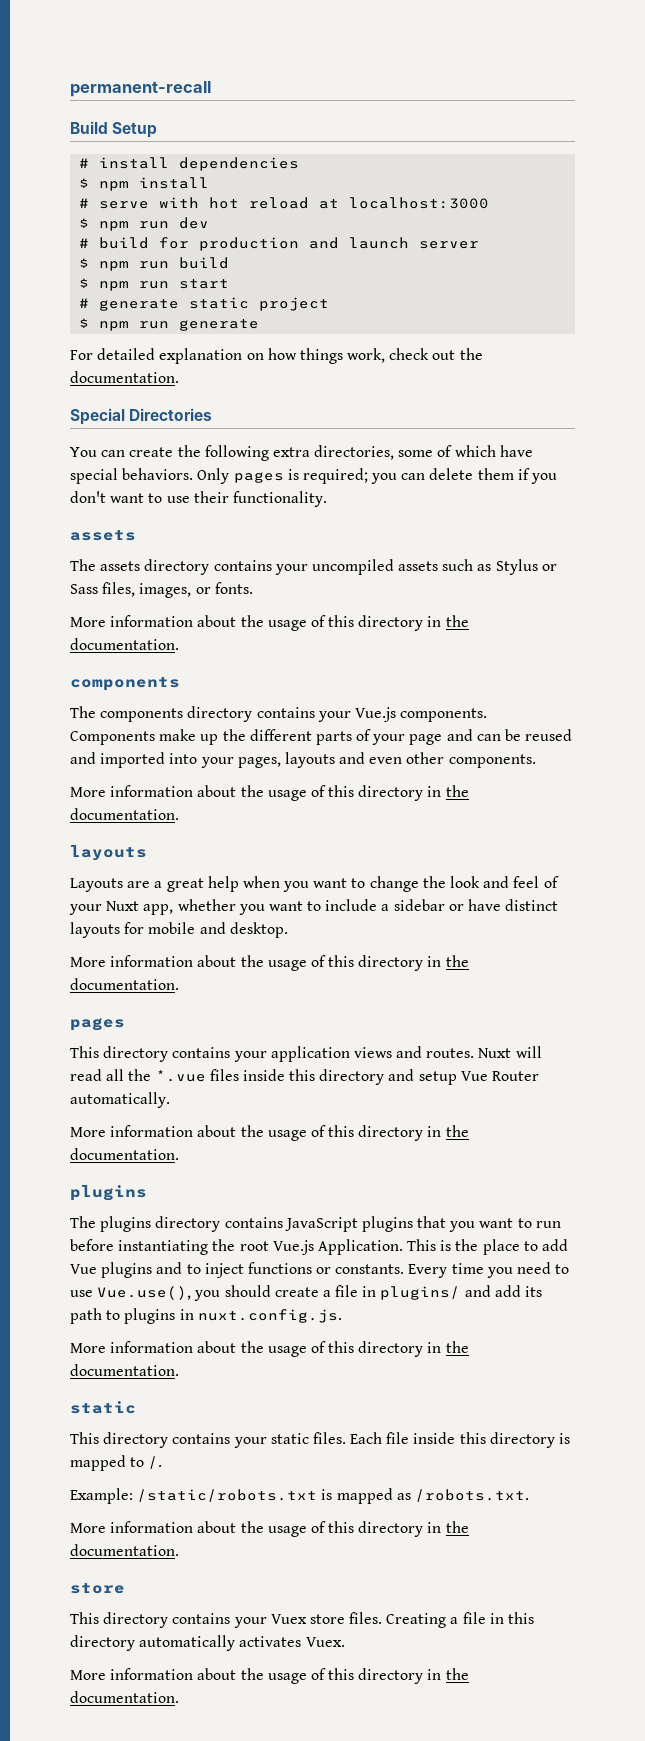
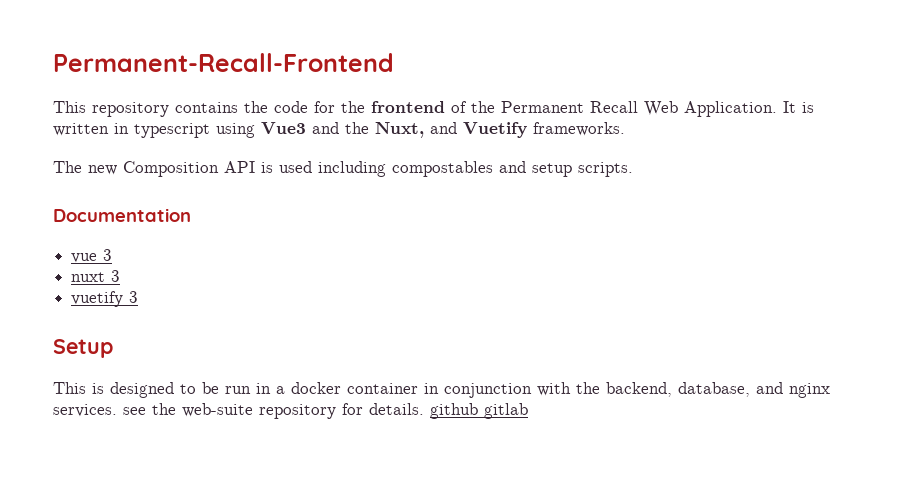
[70,81,211,97] [70,121,158,138] [79,157,300,171] [79,177,210,191] [79,197,490,209] [79,217,210,231] [79,237,480,251] [79,257,230,271] [79,278,230,291] [79,297,330,311] [79,318,260,331] [70,348,483,364] [70,371,179,383] [70,408,213,425] [70,445,533,461] [70,468,558,484] [70,491,327,507] [70,530,136,541] [70,559,557,575] [70,582,253,598] [70,615,469,631] [70,638,179,650] [70,677,180,691] [70,706,488,722] [70,729,573,745] [70,752,536,768] [70,785,469,801] [70,808,179,820] [70,845,147,861] [70,876,559,892] [69,899,559,915] [70,922,288,938] [70,955,469,971] [70,978,179,990] [70,1018,125,1031] [70,1046,542,1062] [70,1069,540,1085] [70,1092,170,1108] [70,1125,469,1141] [70,1148,179,1160] [70,1185,147,1201] [70,1216,561,1232] [70,1239,569,1255] [70,1262,570,1278] [70,1285,543,1301] [70,1308,342,1324] [70,1341,469,1357] [70,1364,179,1376] [70,1401,136,1414] [70,1432,571,1448] [70,1455,163,1471] [70,1488,529,1504] [70,1521,469,1537] [70,1544,179,1556] [70,1583,125,1594] [70,1612,535,1628] [70,1635,345,1651] [70,1668,469,1684] [70,1691,179,1703] permanent-recall // Build Setup // # install dependencies // $ npm install // # serve with hot reload at localhost:3000 // $ npm run dev // # build for production and launch server // $ npm run build // $ npm run start // # generate static project // $ npm run generate // For detailed explanation on how things work, check out the documentation. // Special Directories // You can create the following extra directories, some of which have special behaviors. Only pages is required; you can delete them if you don't want to use their functionality. // assets // The assets directory contains your uncompiled assets such as Stylus or Sass files, images, or fonts. // More information about the usage of this directory in the documentation. // components // The components directory contains your Vue.js components. Components make up the different parts of your page and can be reused and imported into your pages, layouts and even other components. // More information about the usage of this directory in the documentation. // layouts // Layouts are a great help when you want to change the look and feel of your Nuxt app, whether you want to include a sidebar or have distinct layouts for mobile and desktop. // More information about the usage of this directory in the documentation. // pages // This directory contains your application views and routes. Nuxt will read all the *.vue files inside this directory and setup Vue Router automatically. // More information about the usage of this directory in the documentation. // plugins // The plugins directory contains JavaScript plugins that you want to run before instantiating the root Vue.js Application. This is the place to add Vue plugins and to inject functions or constants. Every time you need to use Vue.use(), you should create a file in plugins/ and add its path to plugins in nuxt.config.js. // More information about the usage of this directory in the documentation. // static // This directory contains your static files. Each file inside this directory is mapped to /. // Example: /static/robots.txt is mapped as /robots.txt. // More information about the usage of this directory in the documentation. // store // This directory contains your Vuex store files. Creating a file in this directory automatically activates Vuex. // More information about the usage of this directory in the documentation. -> [53,53,394,72] [53,101,814,117] [53,122,625,138] [53,161,633,177] [53,208,191,222] [71,249,113,263] [71,270,121,282] [71,291,139,307] [53,339,113,358] [53,382,830,398] [53,403,528,419] Permanent-Recall-Frontend // This repository contains the code for the frontend of the Permanent Recall Web Application. It is written in typescript using Vue3 and the Nuxt, and Vuetify frameworks. // The new Composition API is used including compostables and setup scripts. // Documentation // vue 3 // nuxt 3 // vuetify 3 // Setup // This is designed to be run in a docker container in conjunction with the backend, database, and nginx services. see the web-suite repository for details. github gitlab

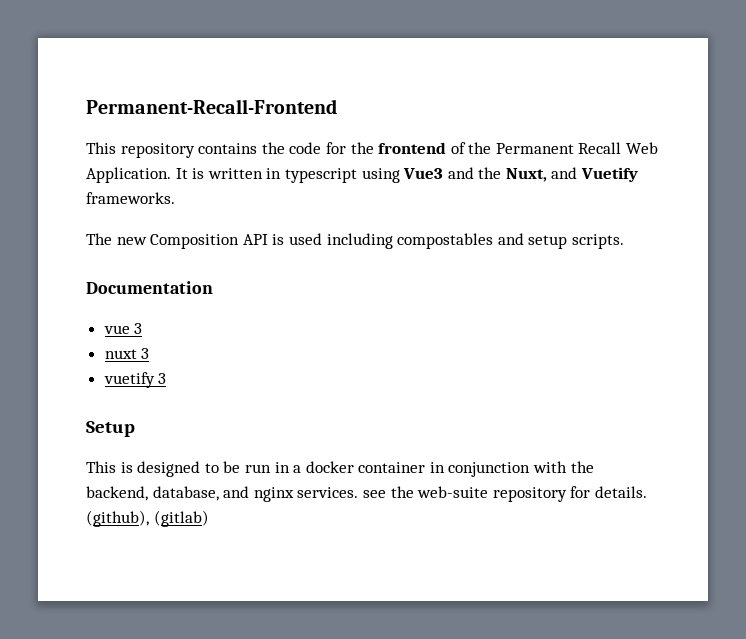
[430,403,528,419] github gitlab -> [86,510,209,527] (github), (gitlab)

